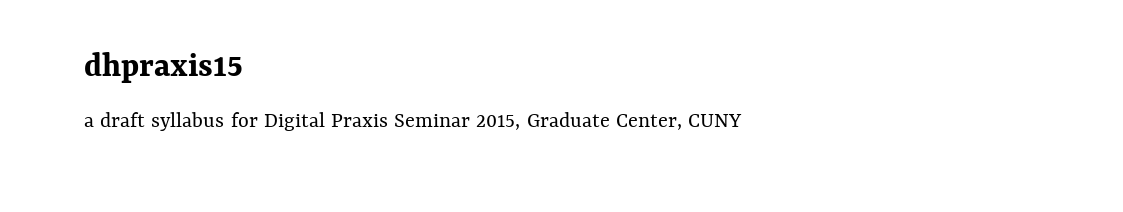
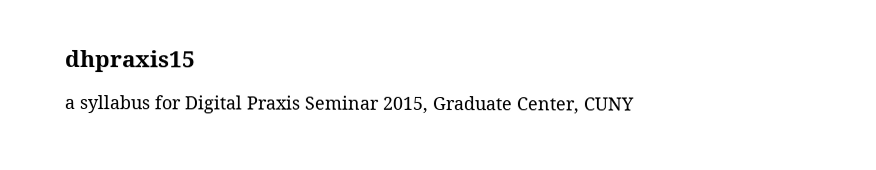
[100,112,146,127] draft -> (75, 103) none

